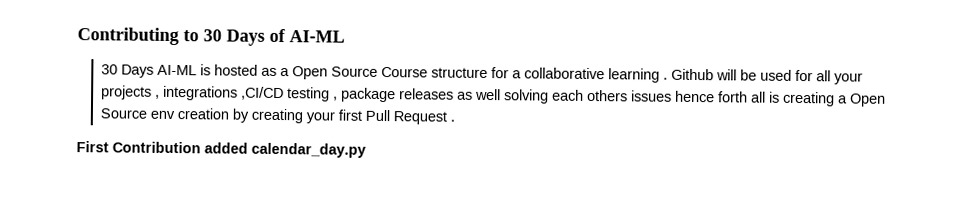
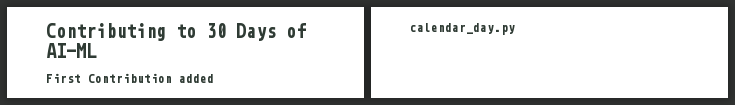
[101,64,864,85] [101,85,887,107] [100,108,456,125] // 30 Days AI-ML is hosted as a Open Source Course structure for a collaborative learning . Github will be used for all your projects , integrations ,CI/CD testing , package releases as well solving each others issues hence forth all is creating a Open Source env creation by creating your first Pull Request . -> (97, 50) none

